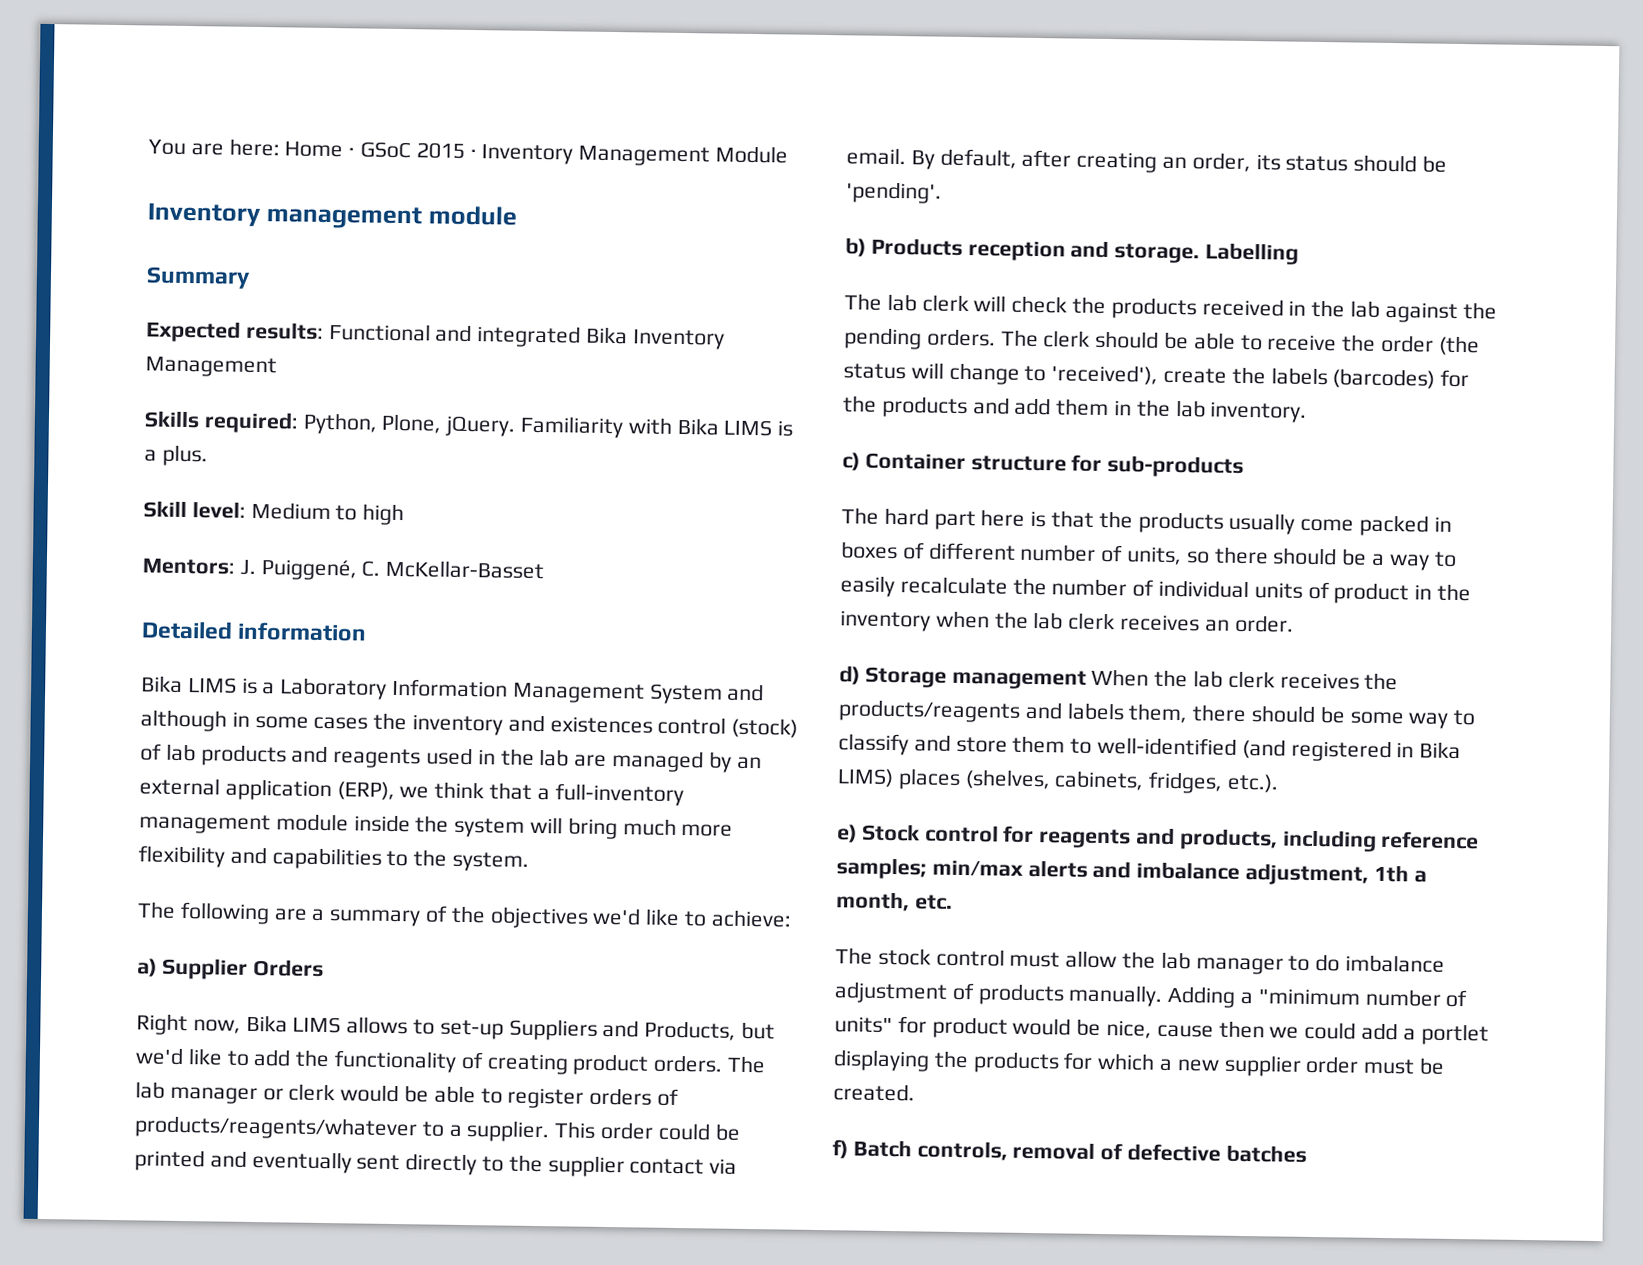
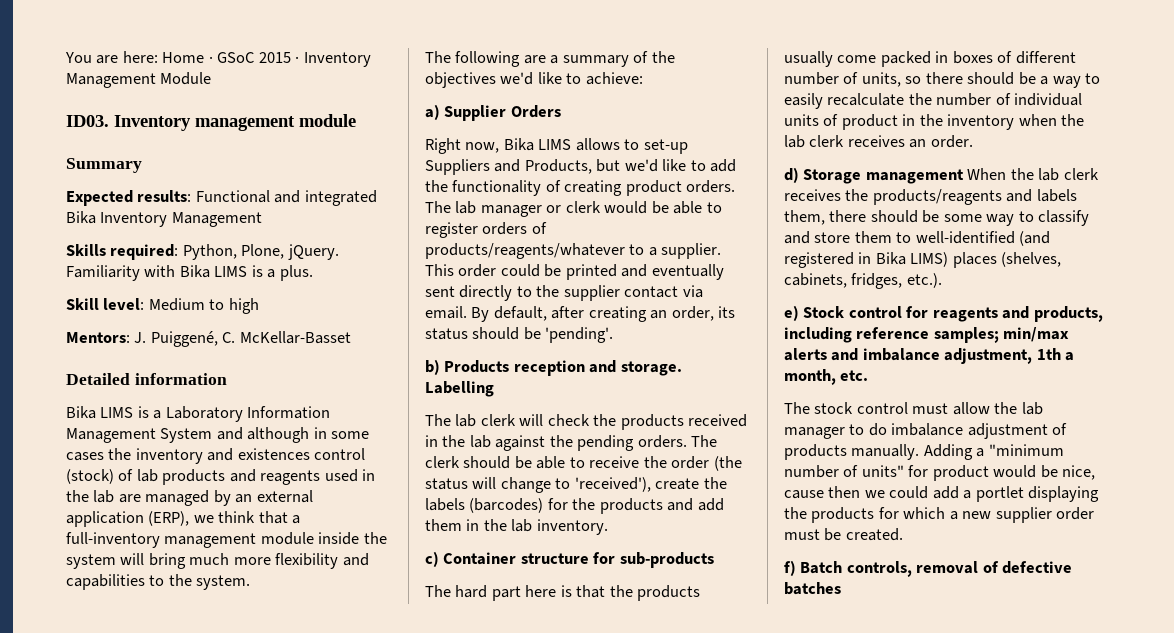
(789, 154) none -> [66,115,109,127] ID03.

